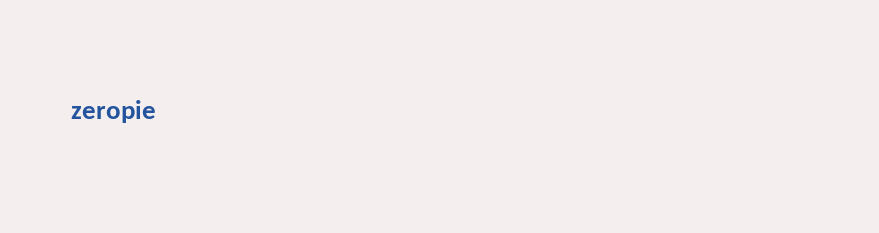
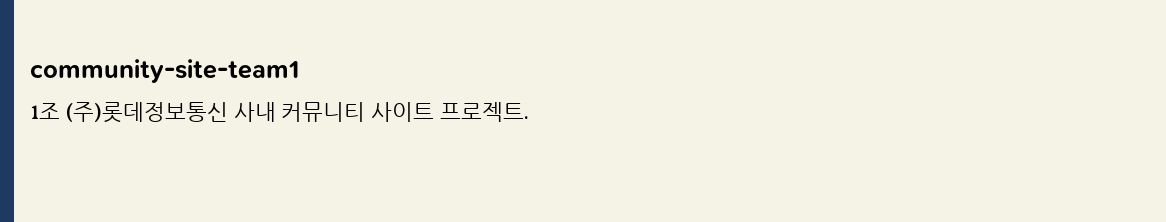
[71,100,156,123] zeropie -> [30,59,299,83] [30,102,530,123] community-site-team1 // 1조 (주)롯데정보통신 사내 커뮤니티 사이트 프로젝트.

